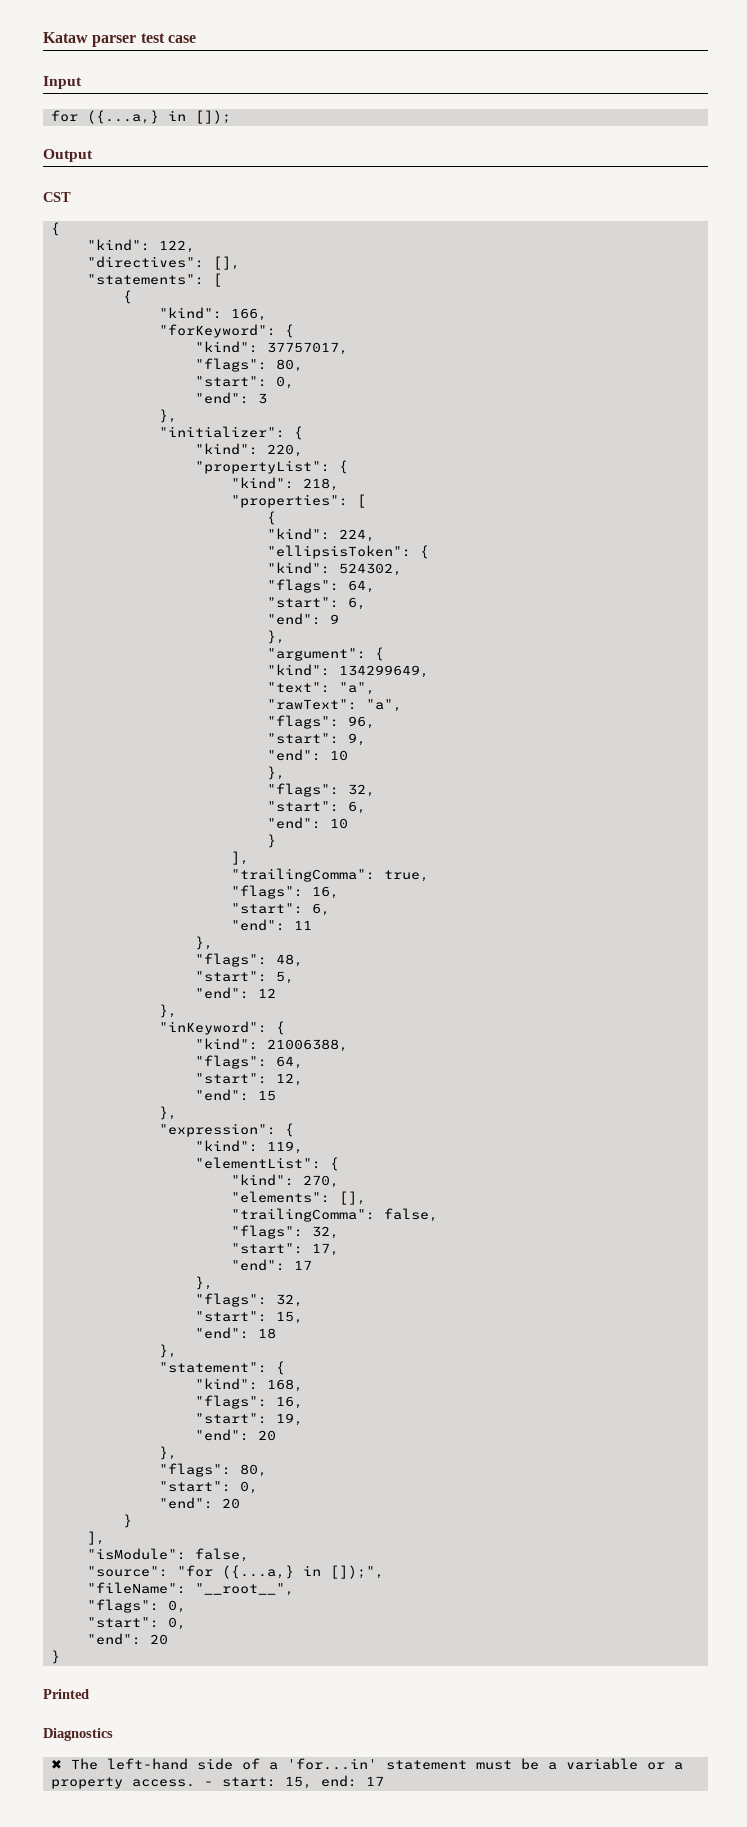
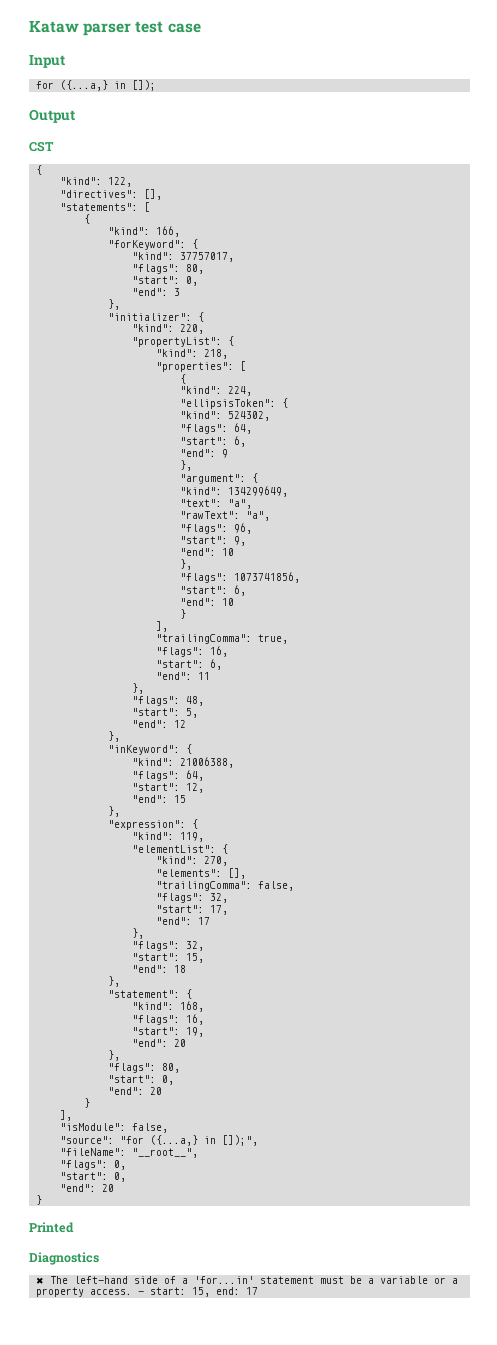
[347,784,375,797] 32, -> [233,572,300,583] 1073741856,

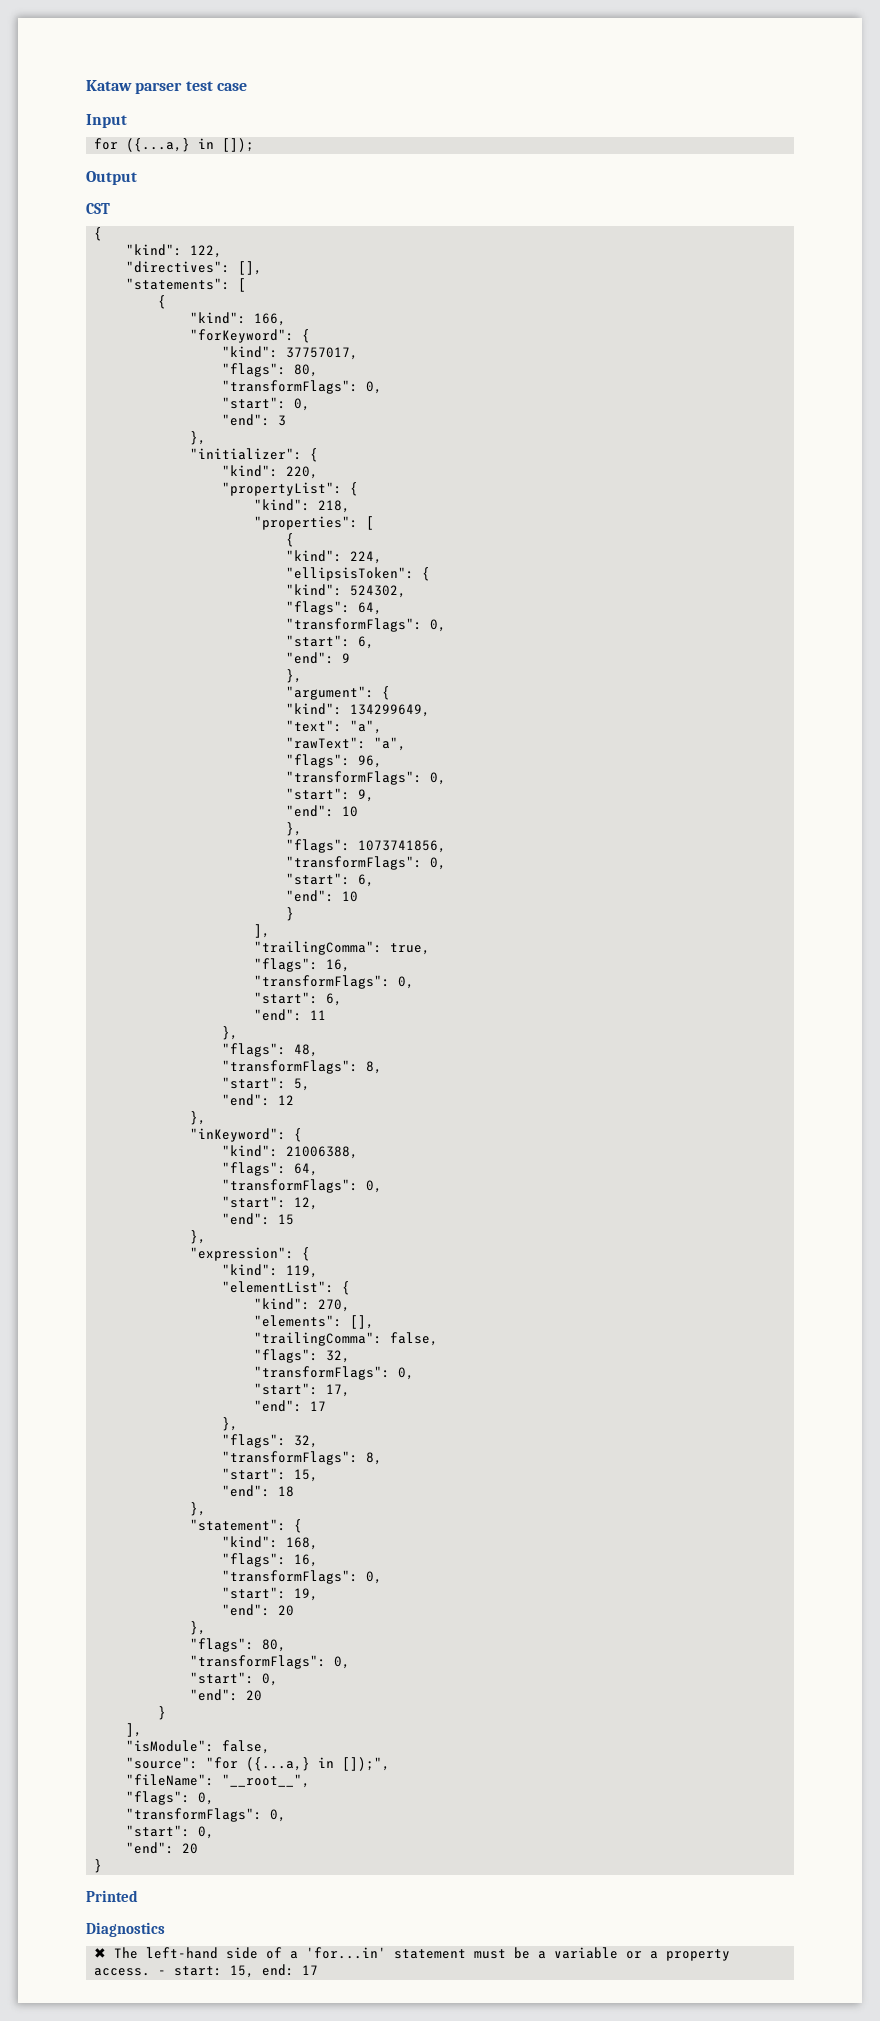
(204, 269) none -> [222,380,383,394] // "transformFlags": 0,
(252, 428) none -> [286,618,447,632] // "transformFlags": 0,
(252, 528) none -> [286,771,447,785] // "transformFlags": 0,
(300, 577) none -> [286,856,447,870] // "transformFlags": 0,
(228, 651) none -> [254,975,415,989] // "transformFlags": 0,
(204, 701) none -> [222,1060,383,1074] // "transformFlags": 8,
(204, 775) none -> [222,1179,383,1193] // "transformFlags": 0,
(228, 898) none -> [254,1366,415,1380] // "transformFlags": 0,
(204, 946) none -> [222,1451,383,1465] // "transformFlags": 8,
(204, 1019) none -> [222,1570,383,1584] // "transformFlags": 0,
(180, 1068) none -> [190,1655,351,1669] // "transformFlags": 0,
(126, 1165) none -> [126,1808,287,1822] // "transformFlags": 0,

